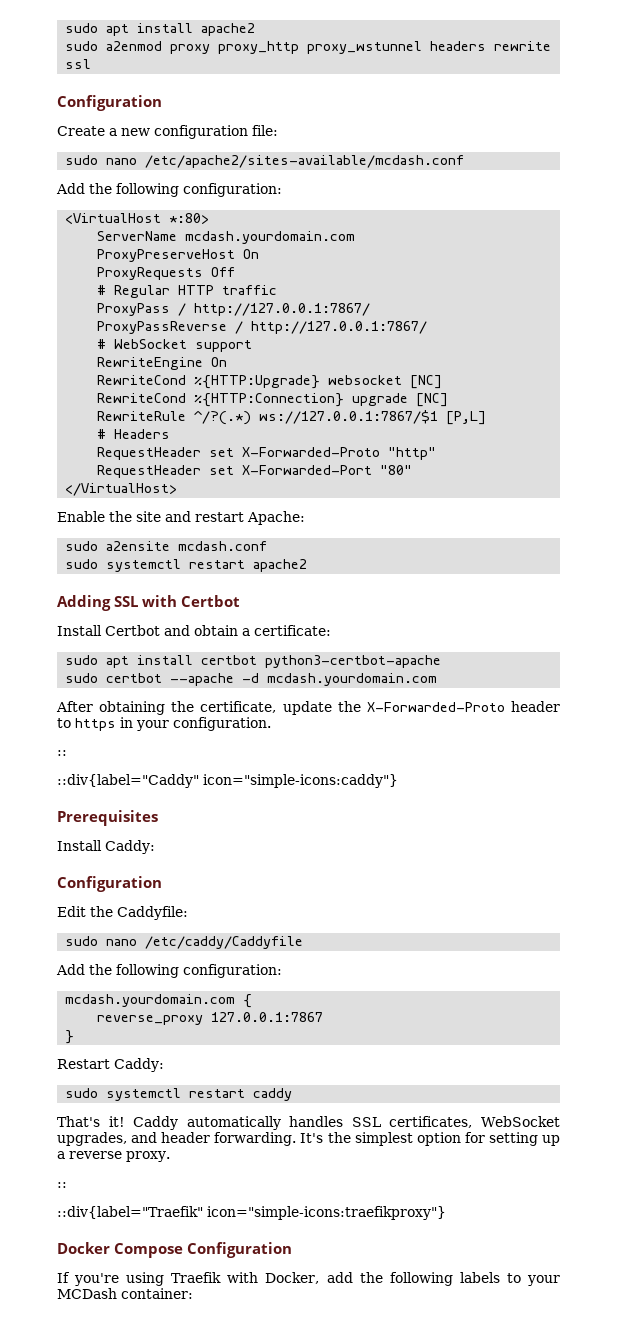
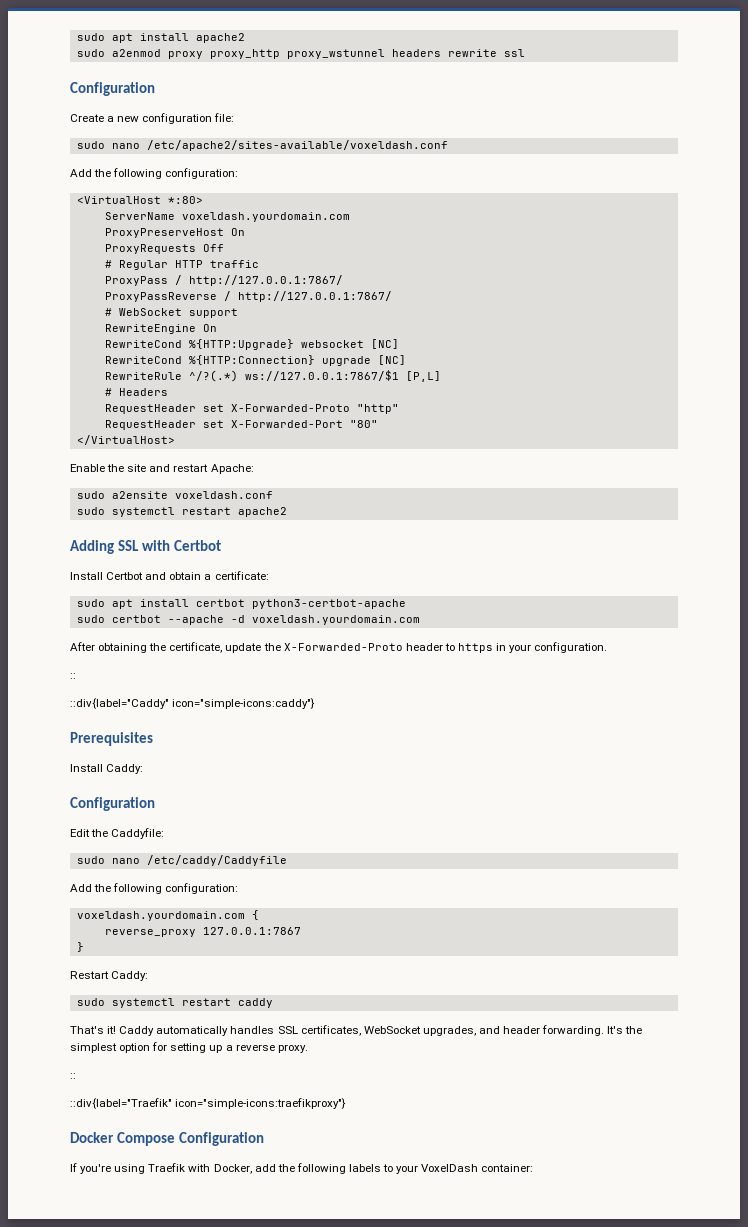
[145,155,465,168] /etc/apache2/sites-available/mcdash.conf -> [146,140,448,151] /etc/apache2/sites-available/voxeldash.conf
[185,231,356,244] mcdash.yourdomain.com -> [181,212,350,222] voxeldash.yourdomain.com
[178,541,268,551] mcdash.conf -> [174,491,273,499] voxeldash.conf
[267,673,438,686] mcdash.yourdomain.com -> [251,615,420,625] voxeldash.yourdomain.com
[65,994,236,1007] mcdash.yourdomain.com -> [76,911,245,921] voxeldash.yourdomain.com
[57,1288,117,1299] MCDash -> [421,1164,479,1172] VoxelDash

